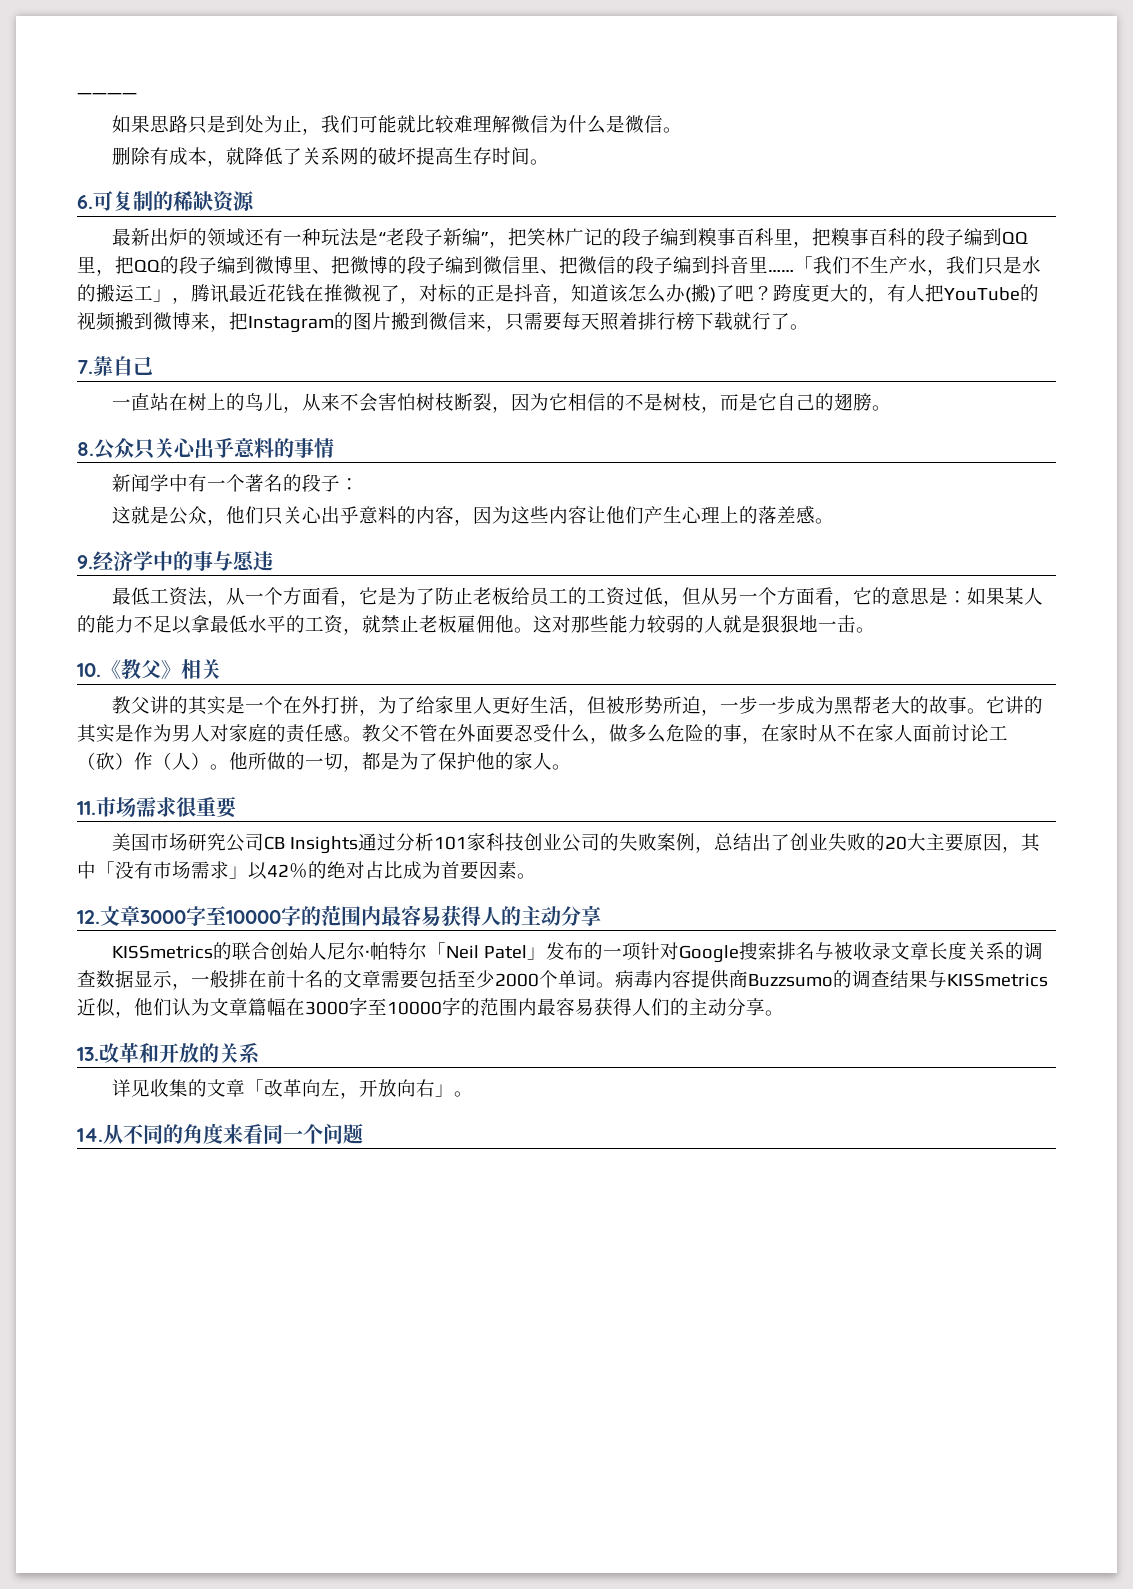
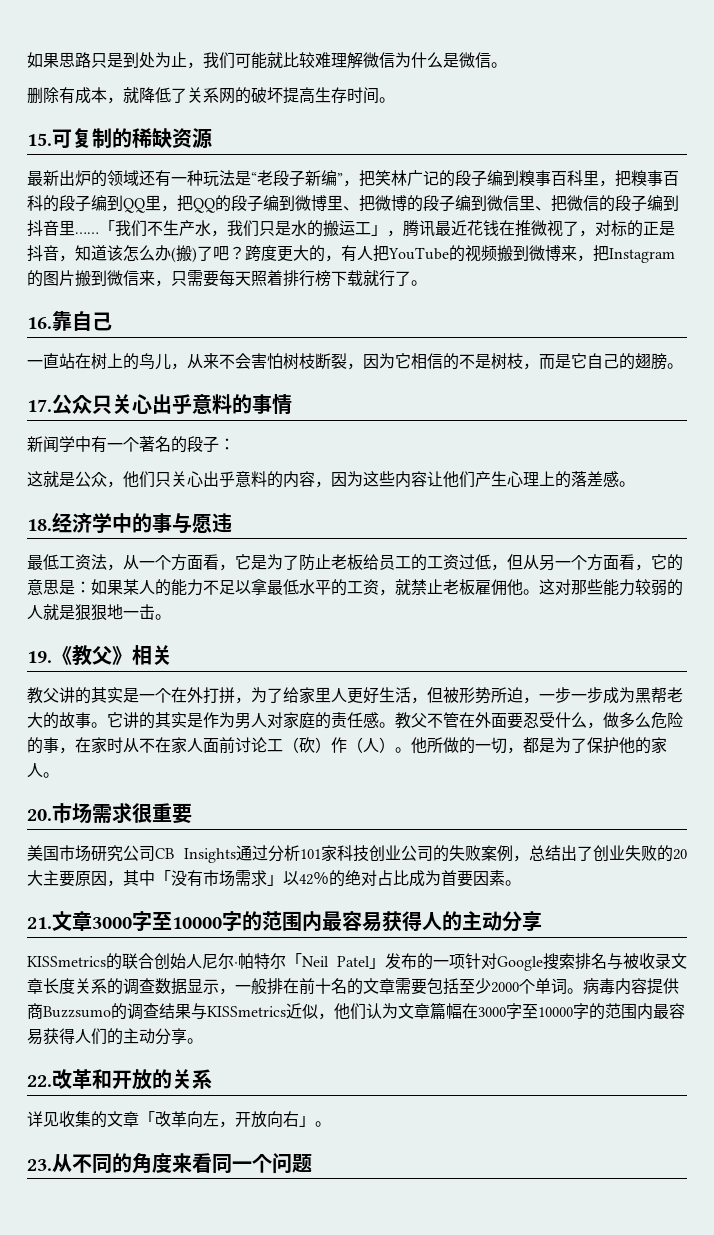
[77,93,137,99] ———— // -> (27, 60) none
[77,195,93,209] 6. -> [27,133,52,146] 15.
[77,360,93,374] 7. -> [27,317,52,329] 16.
[77,442,94,456] 8. -> [27,399,52,412] 17.
[77,555,93,569] 9. -> [27,519,52,531] 18.
[77,663,101,677] 10. -> [27,651,52,663] 19.
[77,801,96,815] 11. -> [27,809,52,821] 20.
[77,910,100,924] 12. -> [27,917,52,929] 21.
[77,1047,99,1061] 13. -> [27,1075,52,1087] 22.
[77,1128,103,1142] 14. -> [27,1159,52,1171] 23.

